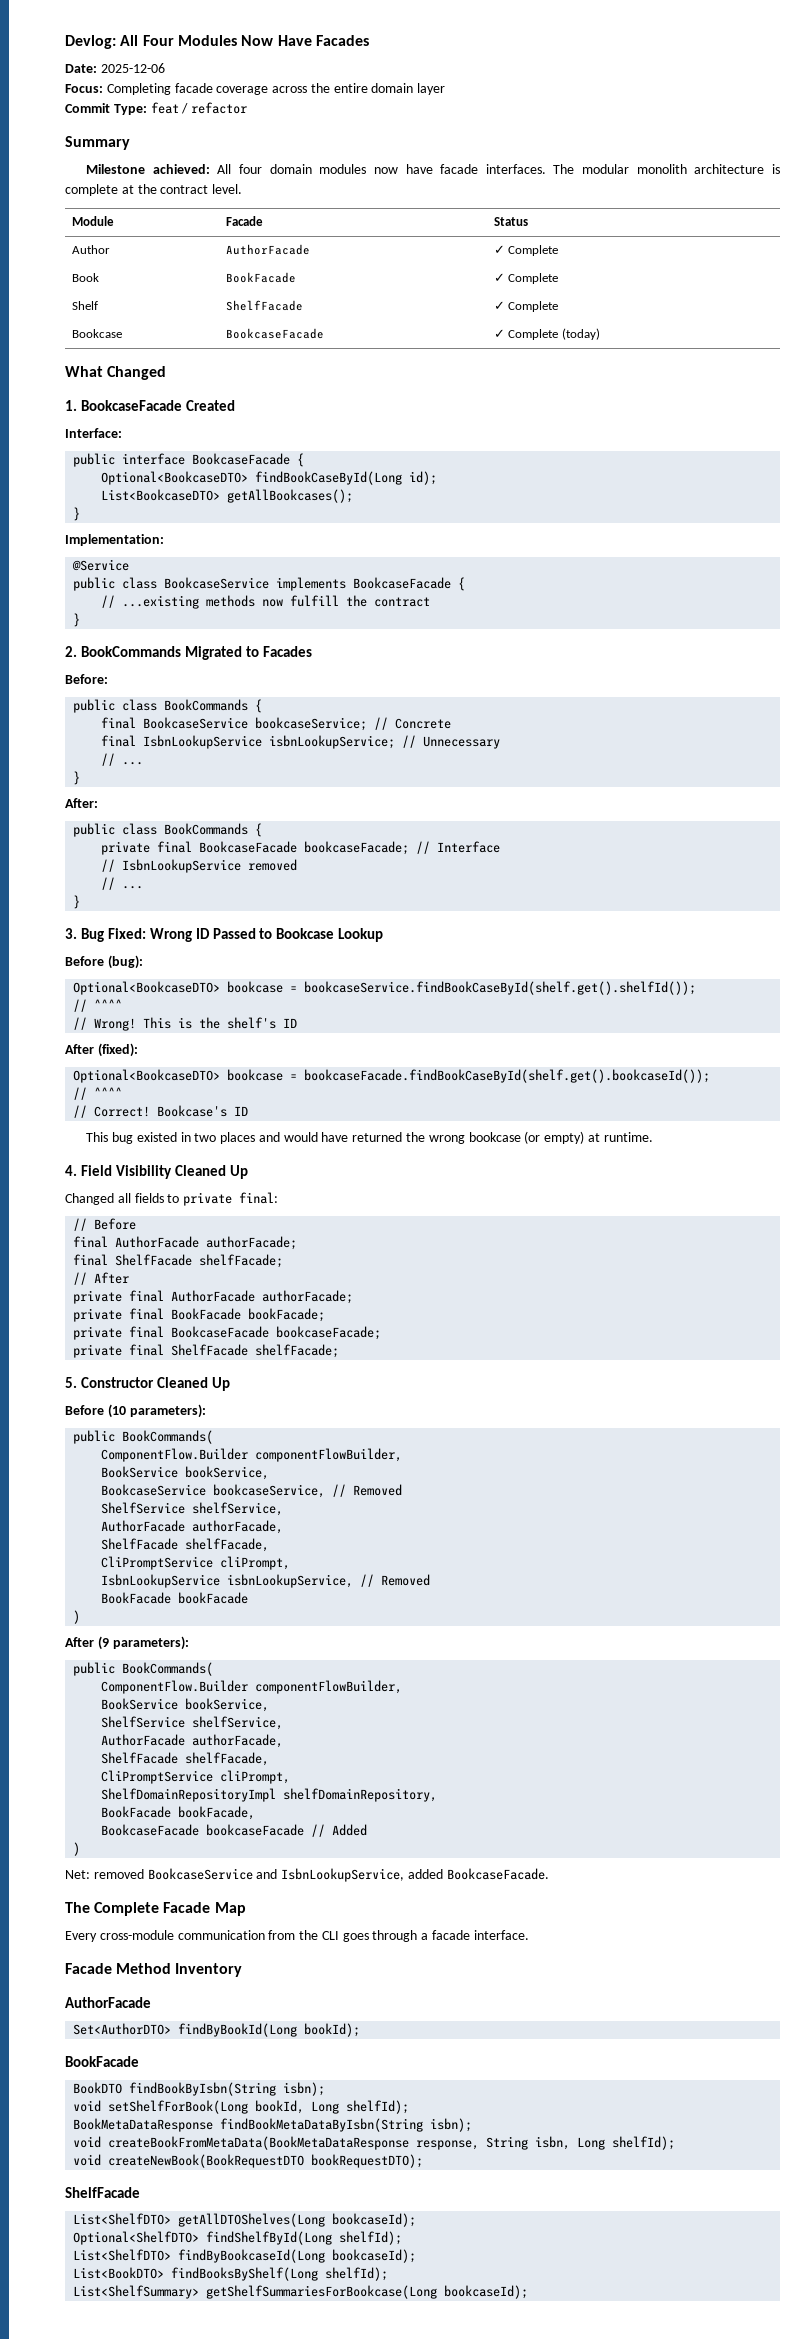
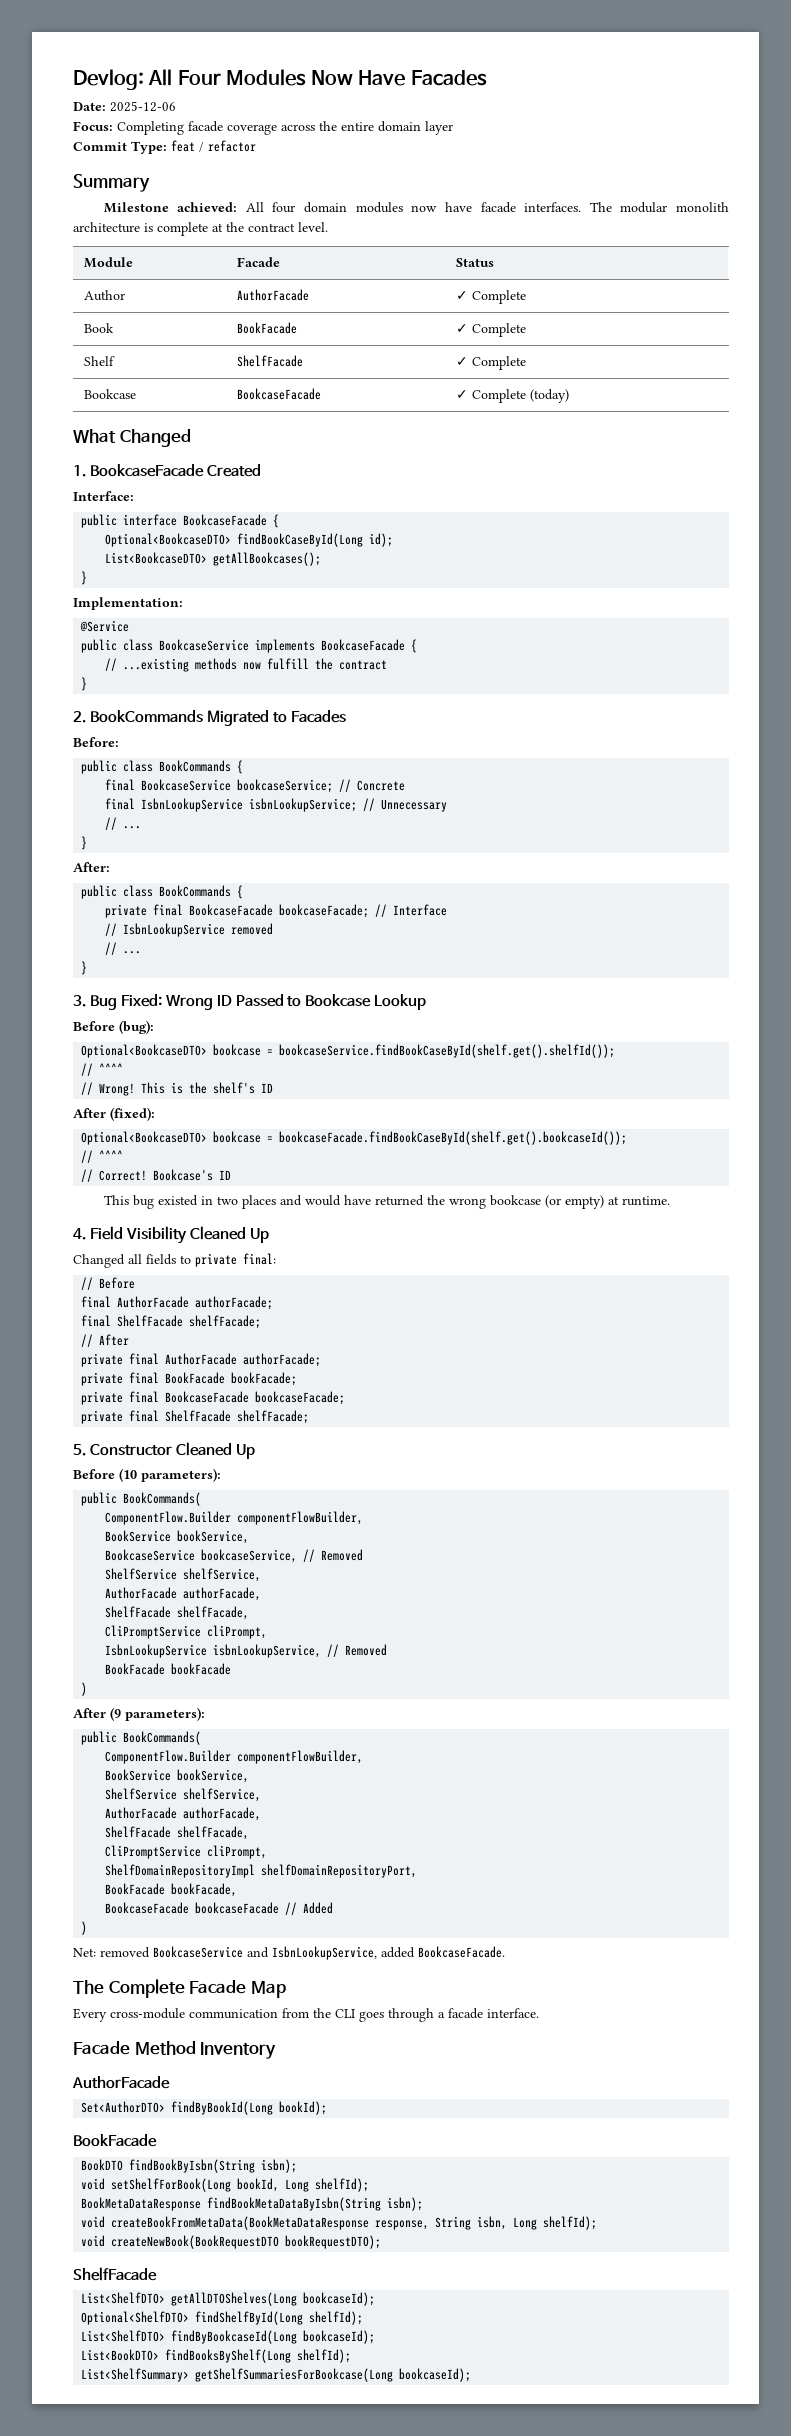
[283,1788,438,1802] shelfDomainRepository, -> [261,1864,418,1878] shelfDomainRepositoryPort,

